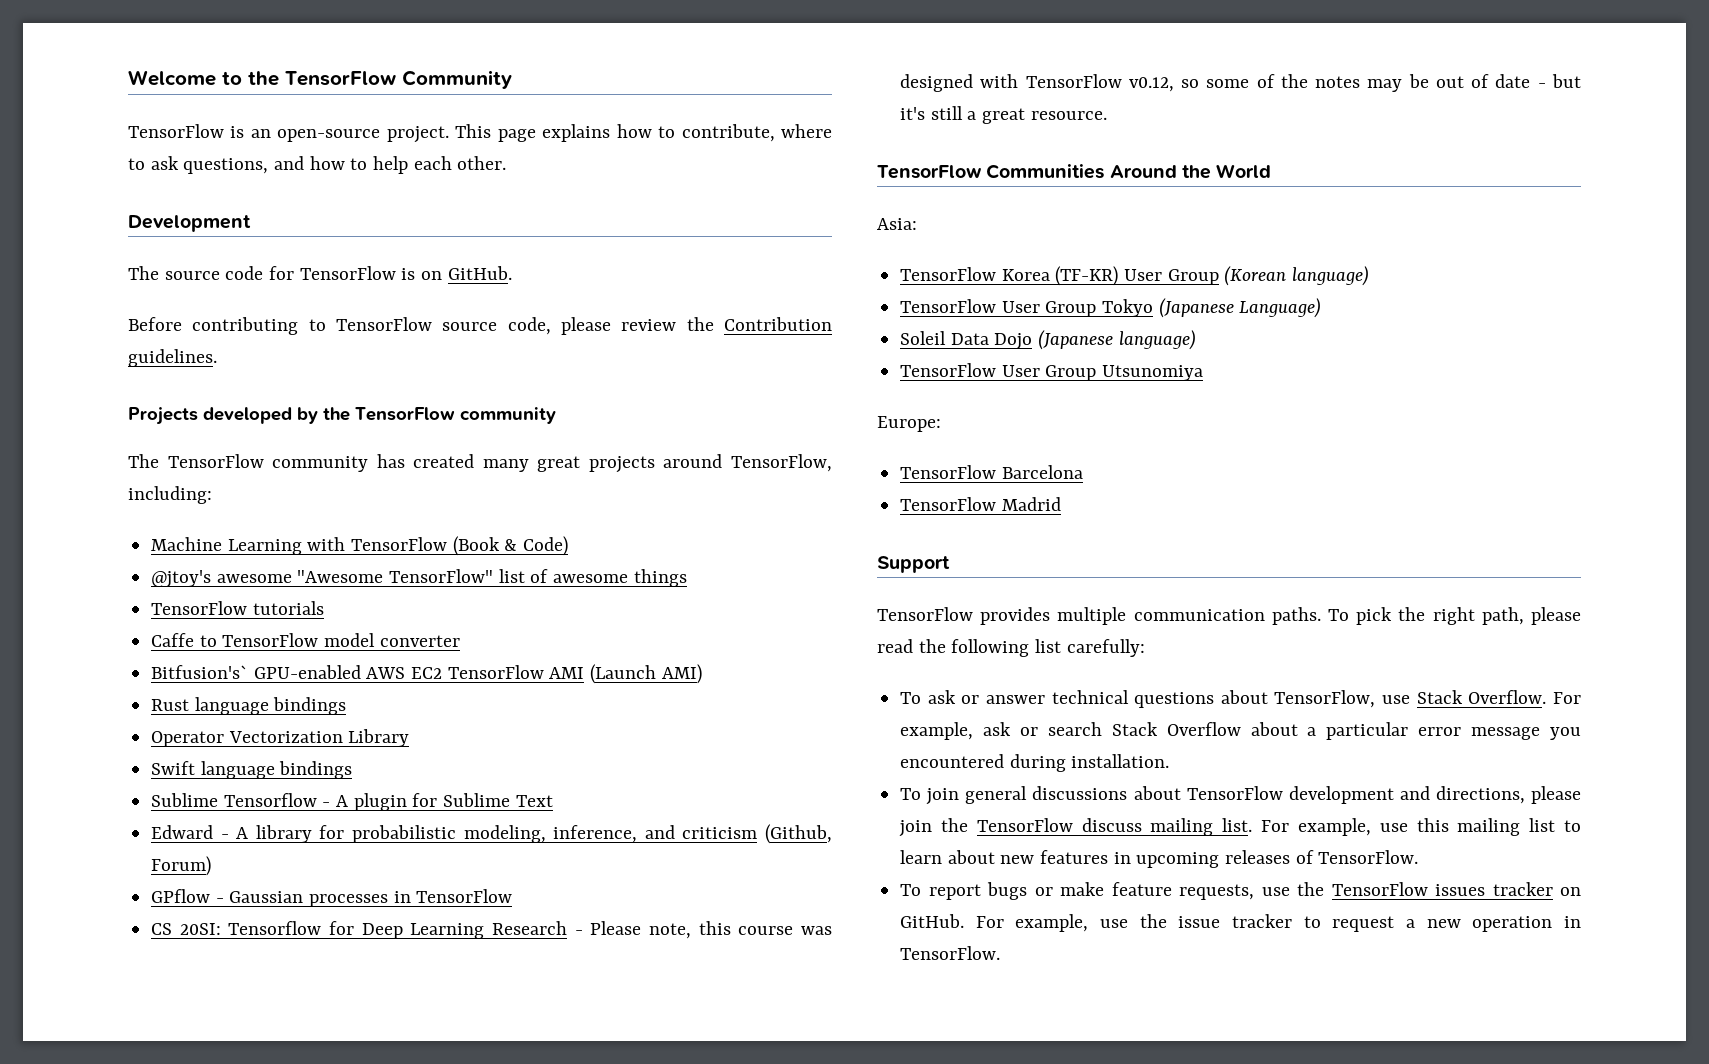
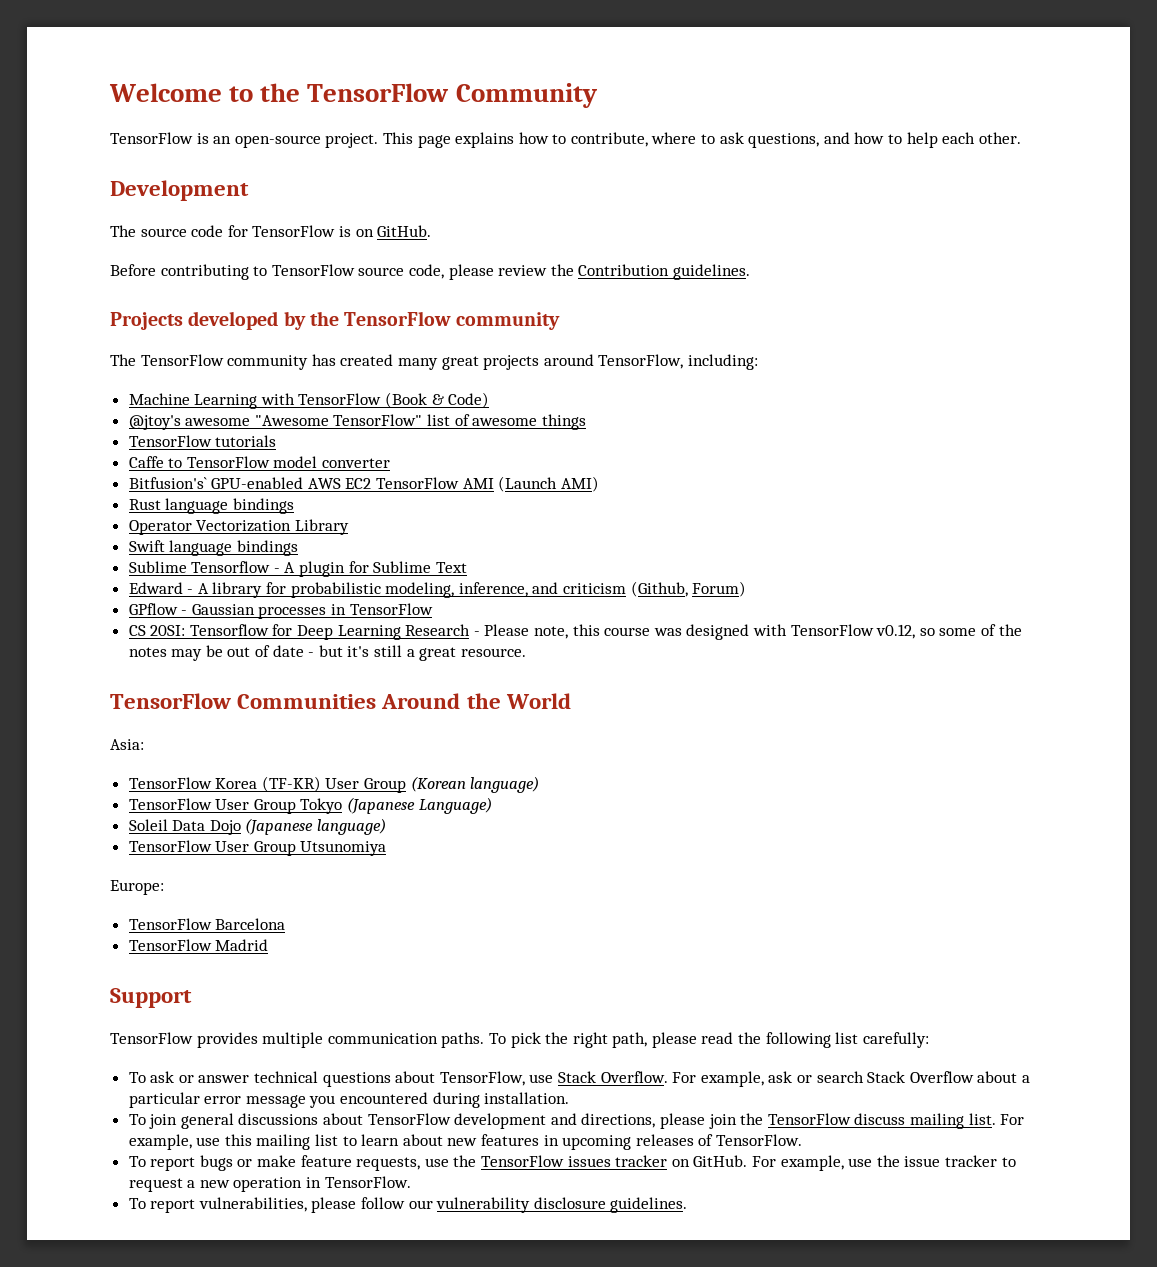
(1001, 953) none -> [128,1197,688,1213] // To report vulnerabilities, please follow our vulnerability disclosure guidelines.

